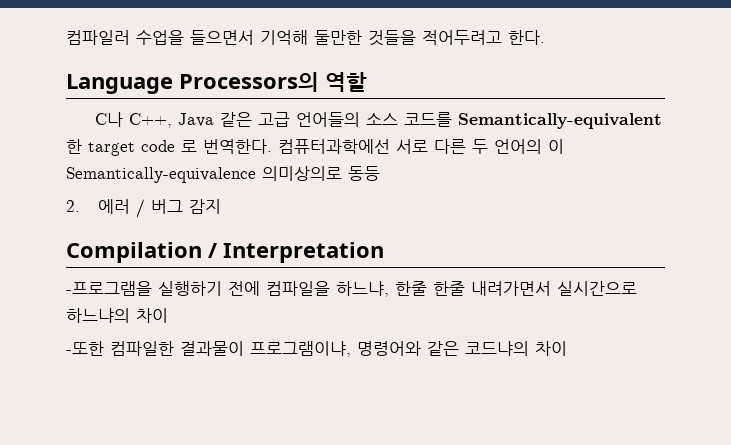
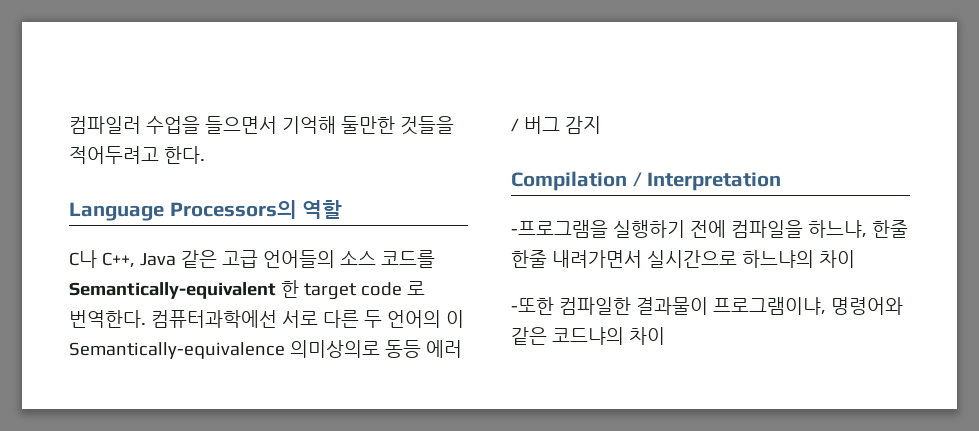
[66,200,80,212] // 2. -> (421, 349) none

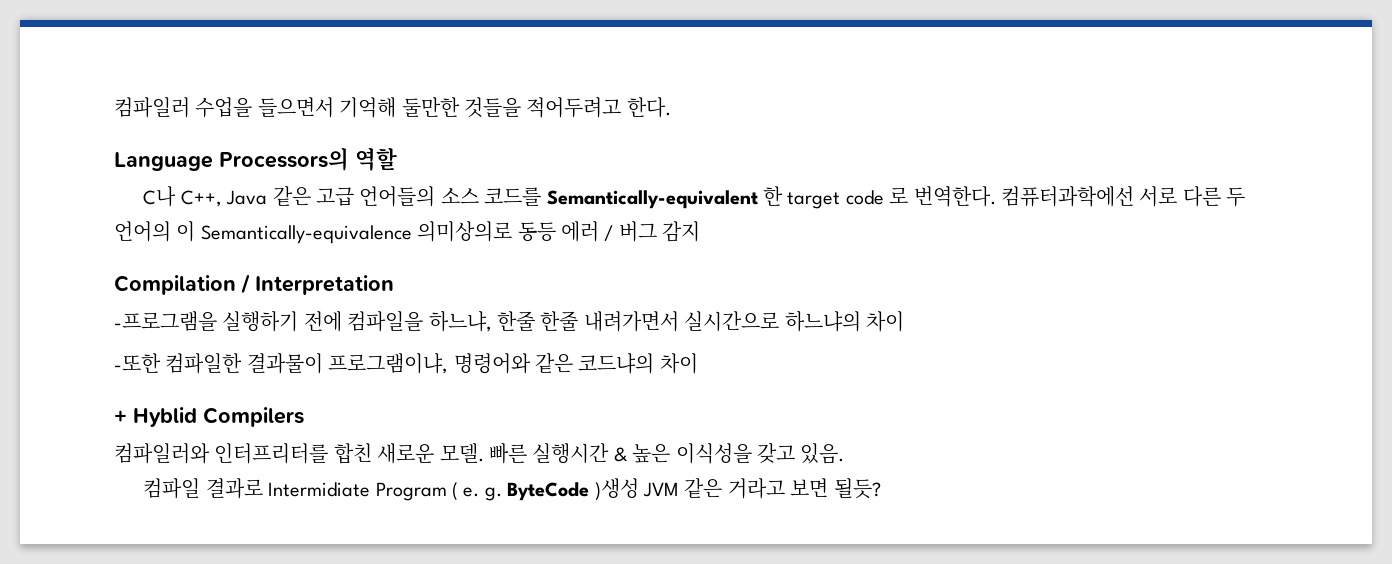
(665, 336) none -> [114,407,304,427] [114,443,845,464] [143,478,881,501] // + Hyblid Compilers // 컴파일러와 인터프리터를 합친 새로운 모델. 빠른 실행시간 & 높은 이식성을 갖고 있음. // 컴파일 결과로 Intermidiate Program ( e. g. ByteCode )생성 JVM 같은 거라고 보면 될듯?

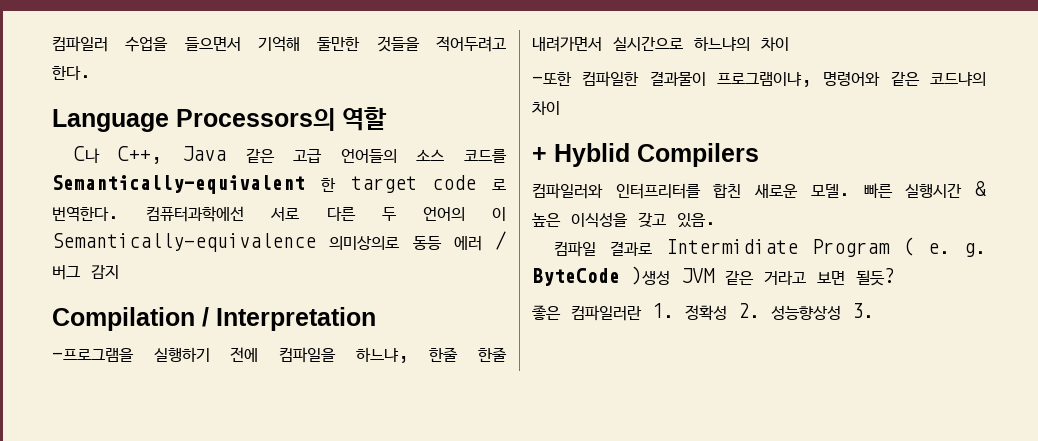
(881, 488) none -> [532,303,874,321] // 좋은 컴파일러란 1. 정확성 2. 성능향상성 3.

